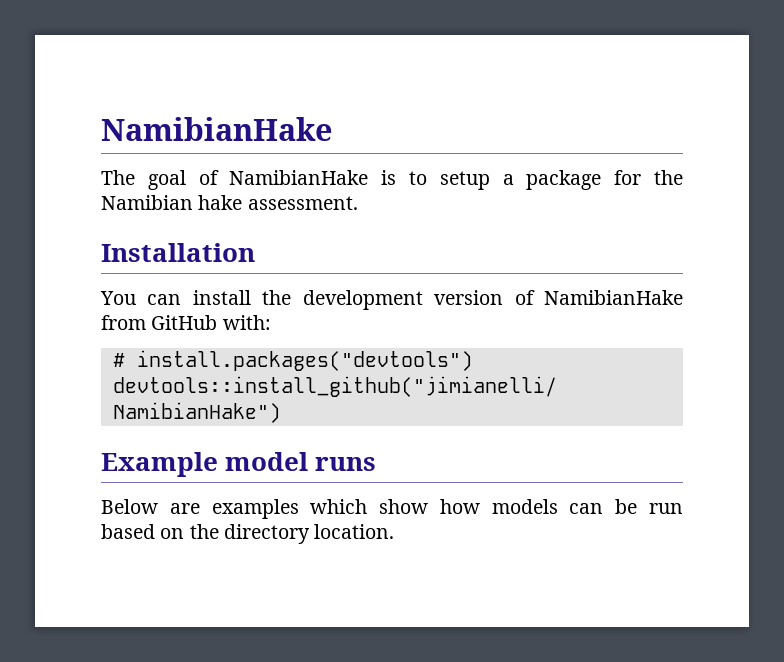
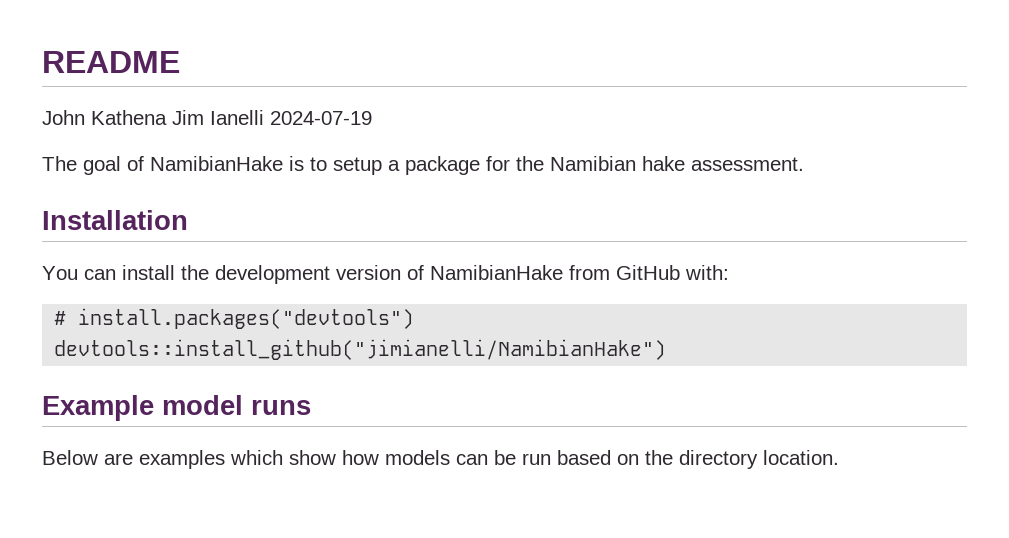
[101,117,332,141] NamibianHake -> [42,51,180,73] [42,110,372,125] README // John Kathena Jim Ianelli 2024-07-19

